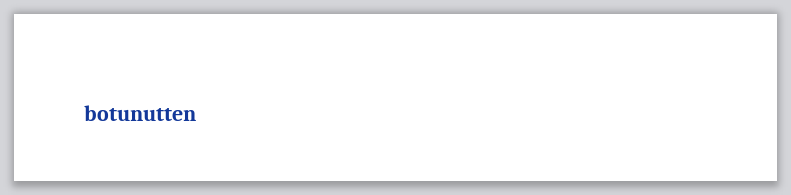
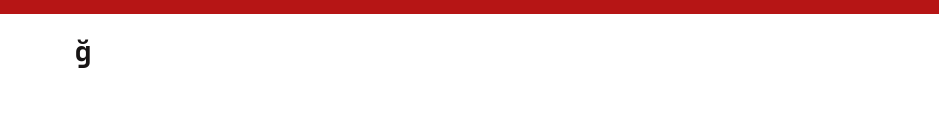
[84,105,196,121] botunutten -> [74,39,92,68] ğ

